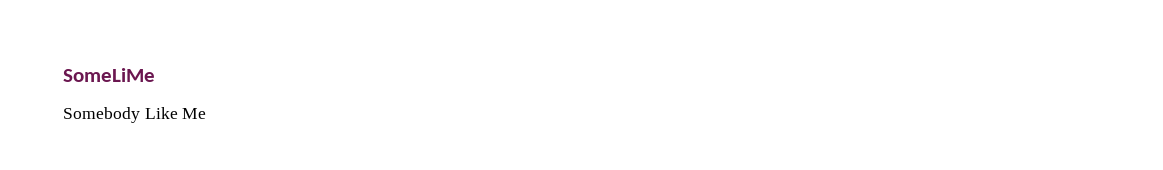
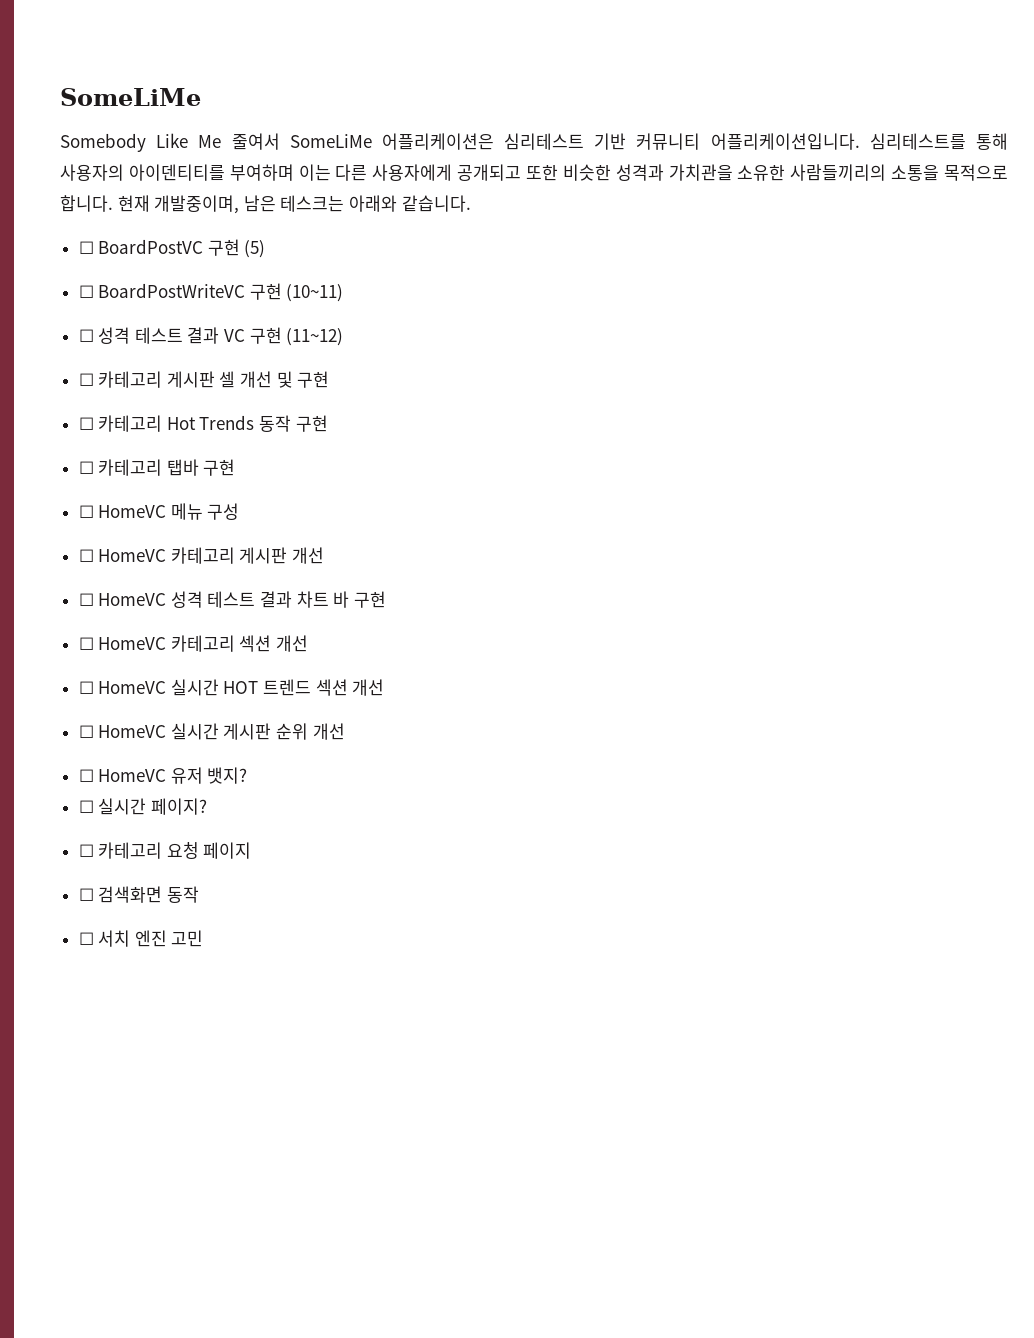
(207, 113) none -> [231,133,1008,150] [60,164,1008,181] [60,195,471,214] [78,239,266,258] [78,283,344,302] [78,327,344,346] [78,371,330,388] [78,415,328,432] [78,459,236,476] [78,503,240,520] [78,547,325,564] [78,591,386,608] [78,635,309,652] [78,679,385,696] [78,723,345,740] [78,767,248,784] [78,798,207,815] [78,842,252,859] [78,886,199,903] [78,930,204,947] 줄여서 SomeLiMe 어플리케이션은 심리테스트 기반 커뮤니티 어플리케이션입니다. 심리테스트를 통해 사용자의 아이덴티티를 부여하며 이는 다른 사용자에게 공개되고 또한 비슷한 성격과 가치관을 소유한 사람들끼리의 소통을 목적으로 합니다. 현재 개발중이며, 남은 테스크는 아래와 같습니다. // ☐ BoardPostVC 구현 (5) // ☐ BoardPostWriteVC 구현 (10~11) // ☐ 성격 테스트 결과 VC 구현 (11~12) // ☐ 카테고리 게시판 셀 개선 및 구현 // ☐ 카테고리 Hot Trends 동작 구현 // ☐ 카테고리 탭바 구현 // ☐ HomeVC 메뉴 구성 // ☐ HomeVC 카테고리 게시판 개선 // ☐ HomeVC 성격 테스트 결과 차트 바 구현 // ☐ HomeVC 카테고리 섹션 개선 // ☐ HomeVC 실시간 HOT 트렌드 섹션 개선 // ☐ HomeVC 실시간 게시판 순위 개선 // ☐ HomeVC 유저 뱃지? // ☐ 실시간 페이지? // ☐ 카테고리 요청 페이지 // ☐ 검색화면 동작 // ☐ 서치 엔진 고민

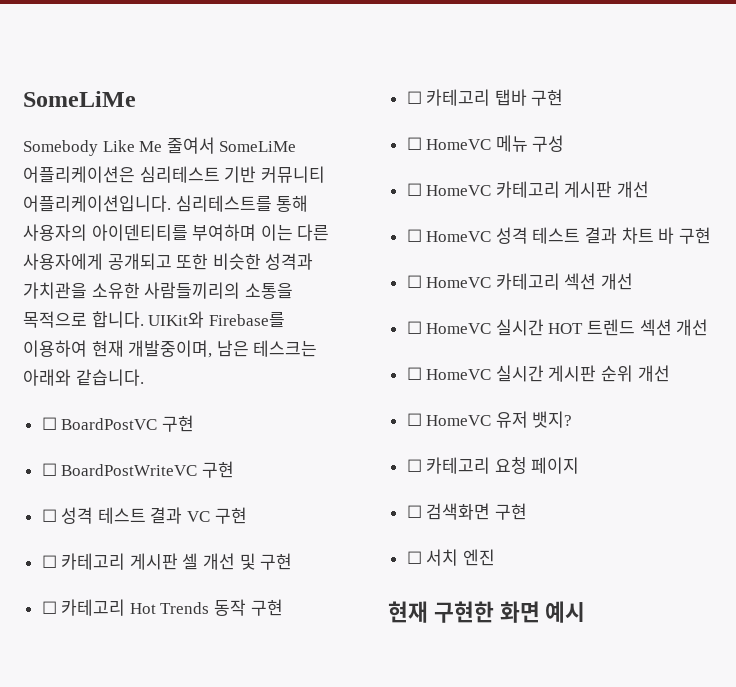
(113, 203) none -> [148,311,285,328] [23,340,87,357] UIKit와 Firebase를 이용하여
[244,240,266,258] (5) -> (194, 423) none
[286,284,344,302] (10~11) -> (234, 469) none
[286,328,344,346] (11~12) -> (247, 515) none
[78,798,207,815] // ☐ 실시간 페이지? -> (573, 419) none
[166,886,199,903] 동작 -> [494,503,527,520] 구현
[171,930,204,947] 고민 -> [388,601,586,623] // 현재 구현한 화면 예시

